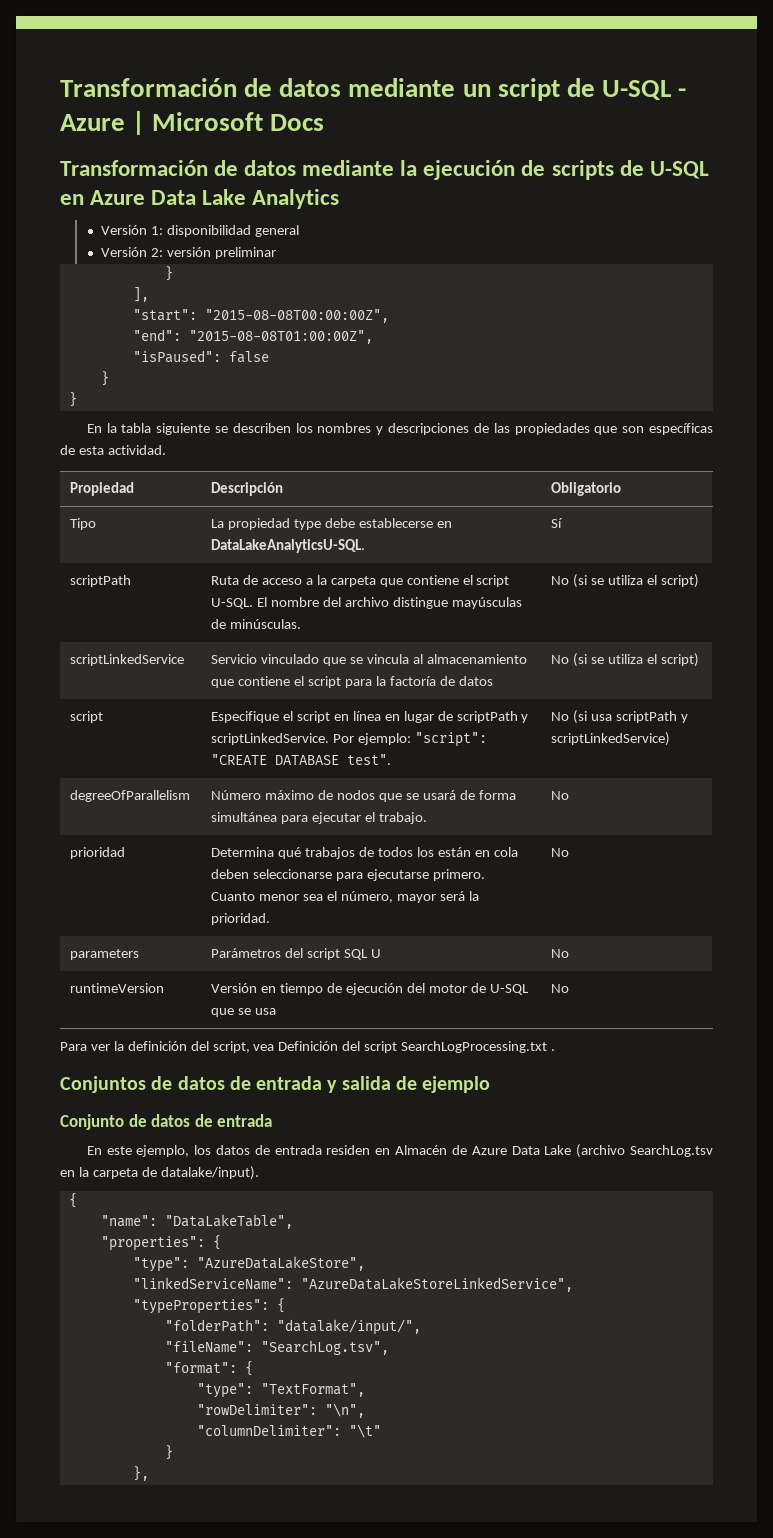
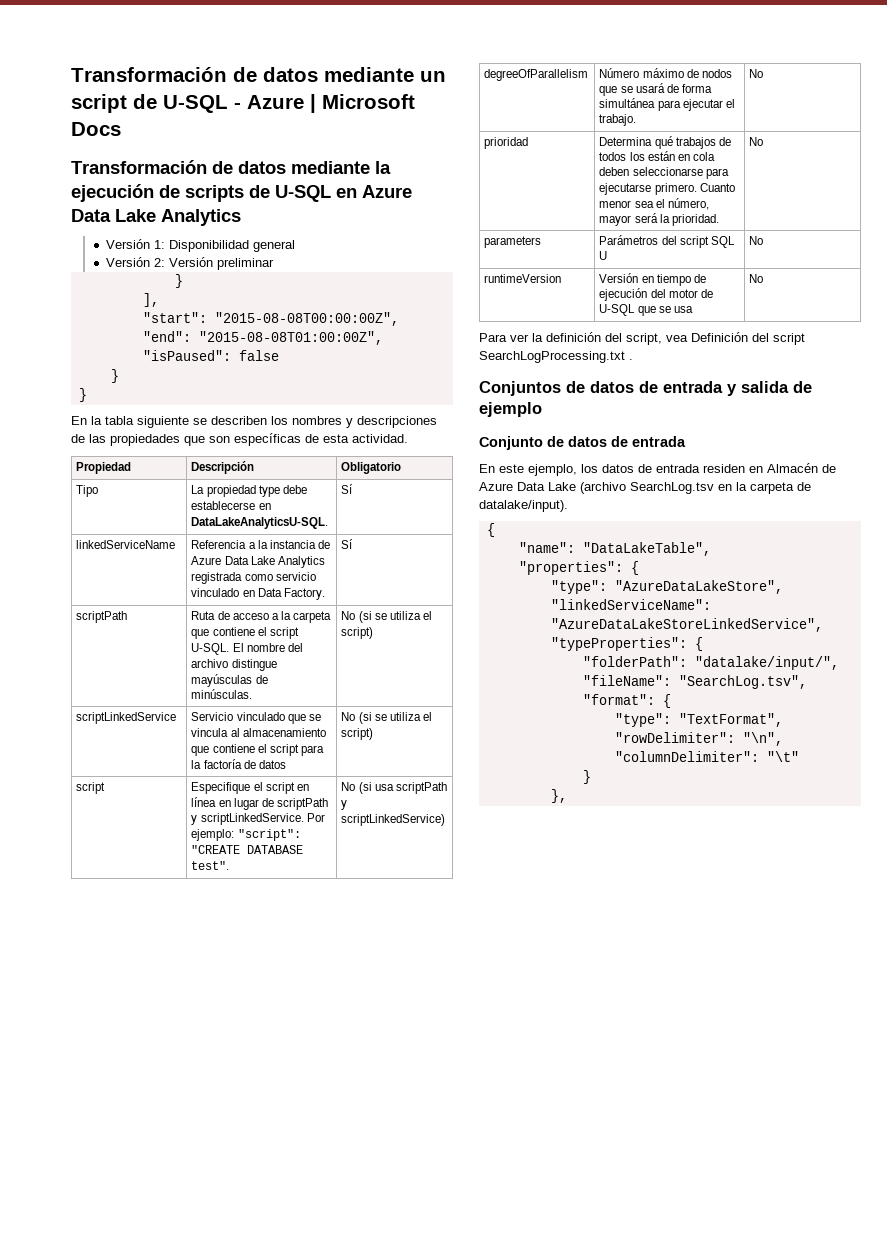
[167,225,252,237] disponibilidad -> [168,240,249,252] Disponibilidad
[167,247,212,257] versión -> [168,257,213,267] Versión
(563, 523) none -> [76,540,176,549] [191,540,330,549] [191,556,325,568] [191,572,316,584] [191,588,325,600] [341,539,354,549] // linkedServiceName | Referencia a la instancia de Azure Data Lake Analytics registrada como servicio vinculado en Data Factory. | Sí

